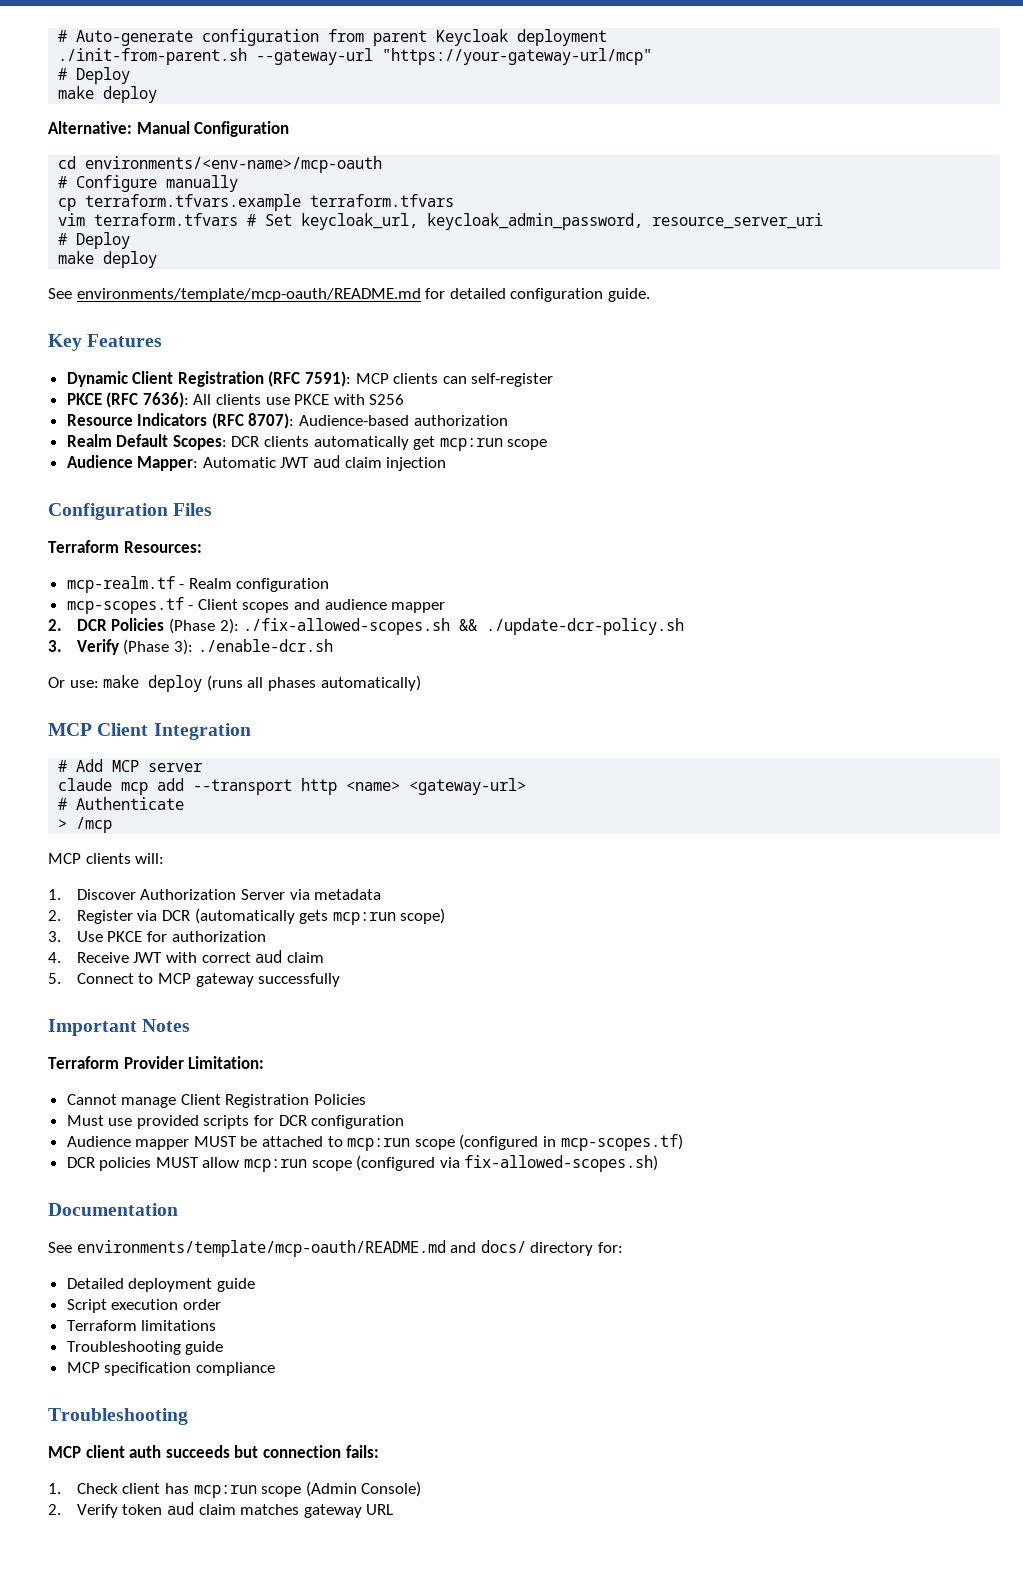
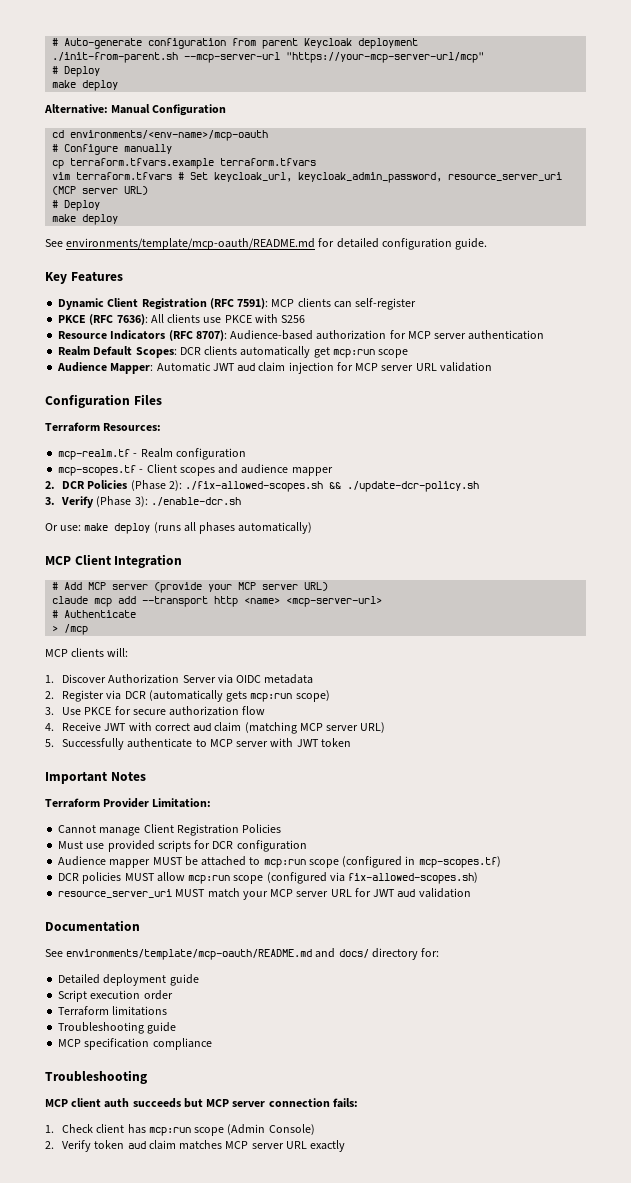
[256,48,653,65] --gateway-url "https://your-gateway-url/mcp" -> [184,52,485,63] --mcp-server-url "https://your-mcp-server-url/mcp"
(824, 221) none -> [52,186,149,195] (MCP server URL)
(508, 420) none -> [389,330,545,340] for MCP server authentication
(447, 464) none -> [336,362,492,372] for MCP server URL validation
(203, 767) none -> [154,582,329,593] (provide your MCP server URL)
[409,778,527,795] <gateway-url> -> [286,596,383,607] <mcp-server-url>
(310, 894) none -> [236,675,262,683] OIDC
[171,931,266,942] authorization -> [132,706,266,716] secure authorization flow
[48,973,341,987] // 5. Connect to MCP gateway successfully -> [244,722,386,734] [45,738,351,750] (matching MCP server URL) // 5. Successfully authenticate to MCP server with JWT token
(659, 1163) none -> [58,888,471,900] // resource_server_uri MUST match your MCP server URL for JWT aud validation
(259, 1451) none -> [206,1099,266,1107] MCP server
[303,1504,394,1518] gateway URL -> [225,1140,345,1152] MCP server URL exactly

